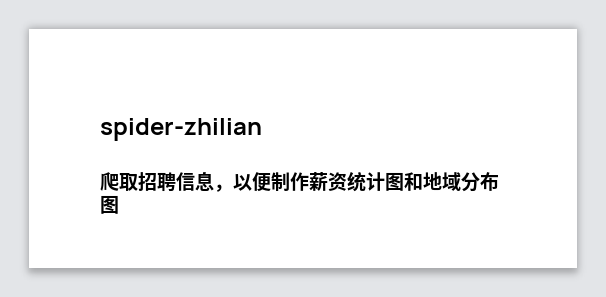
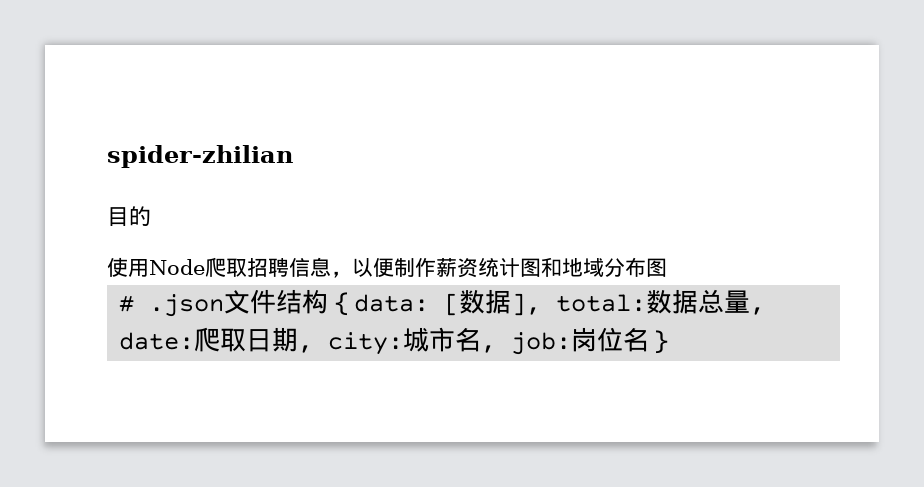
(262, 129) none -> [107,206,151,226] [107,257,205,277] 目的 // 使用Node
(119, 204) none -> [119,289,766,317] [119,327,676,355] // # .json文件结构｛data: [数据], total:数据总量, date:爬取日期, city:城市名, job:岗位名｝

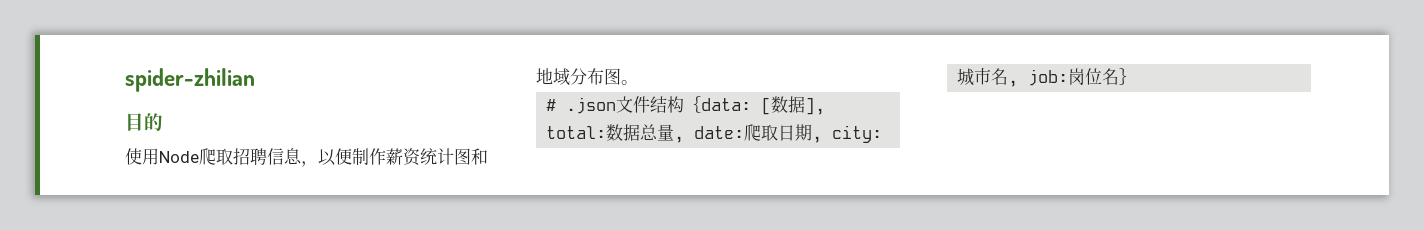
(667, 267) none -> [621,80,638,85] 。

